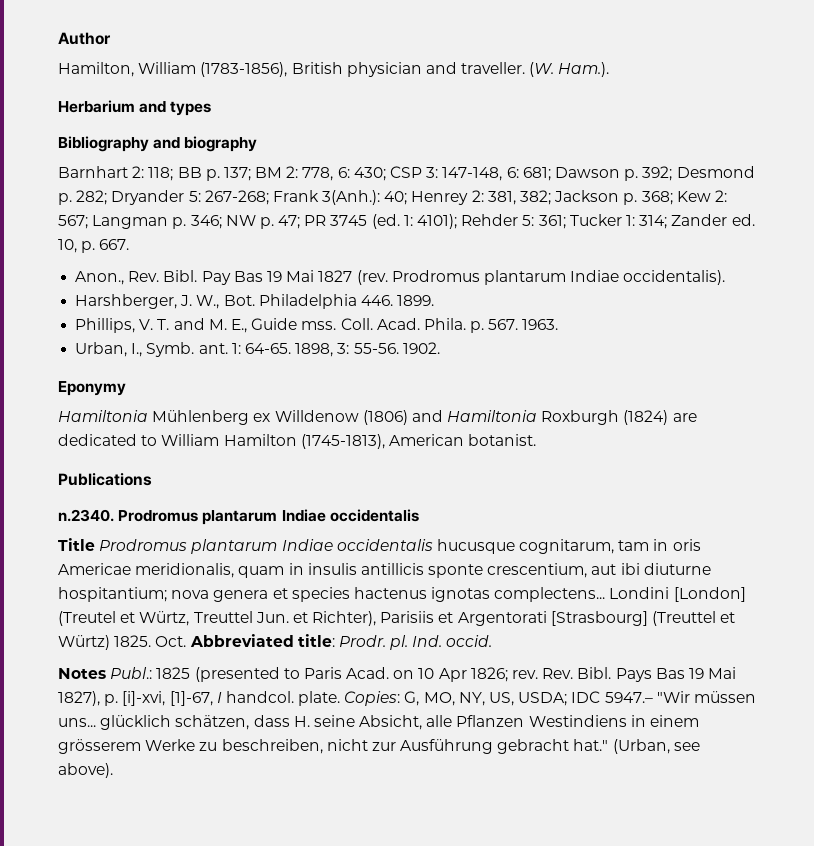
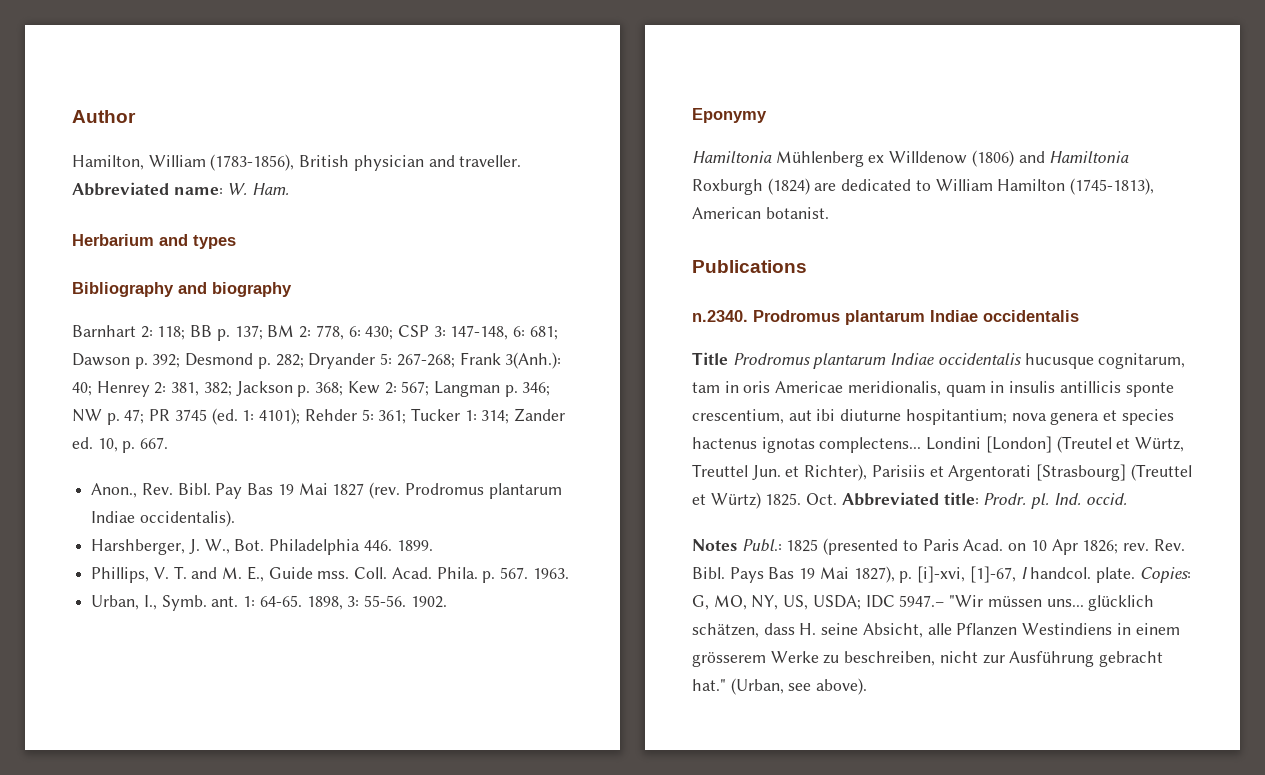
[529,62,610,77] (W. Ham.). -> [72,182,290,196] Abbreviated name: W. Ham.

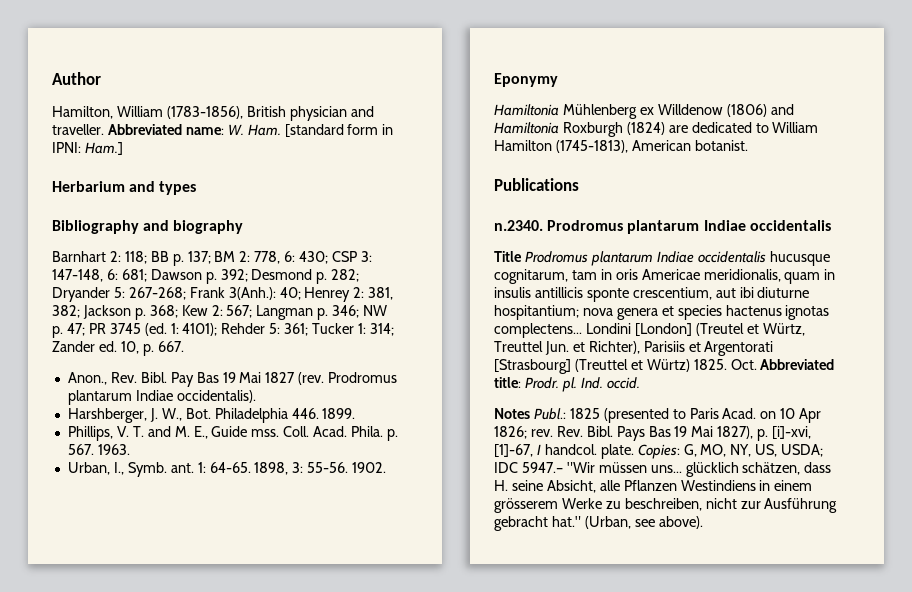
(290, 189) none -> [284,124,394,137] [52,142,123,155] [standard form in IPNI: Ham.]

